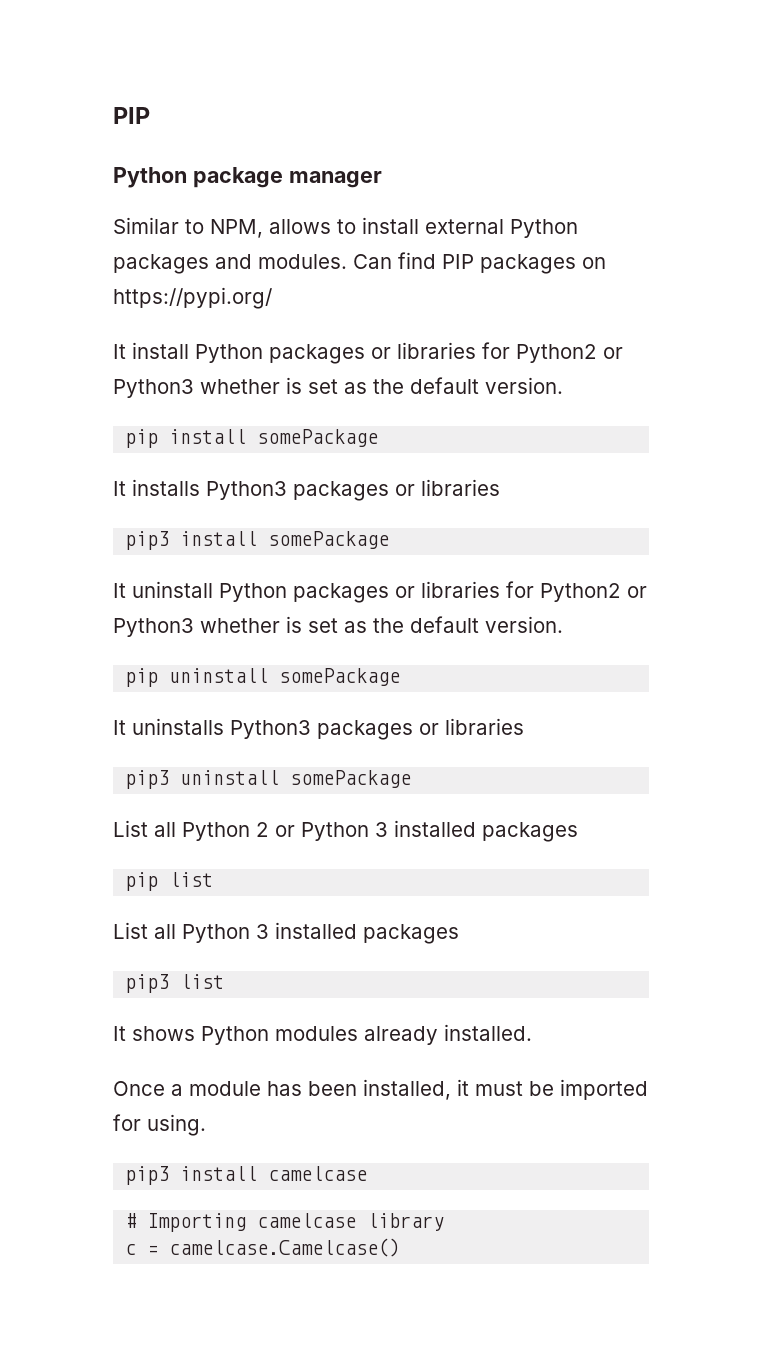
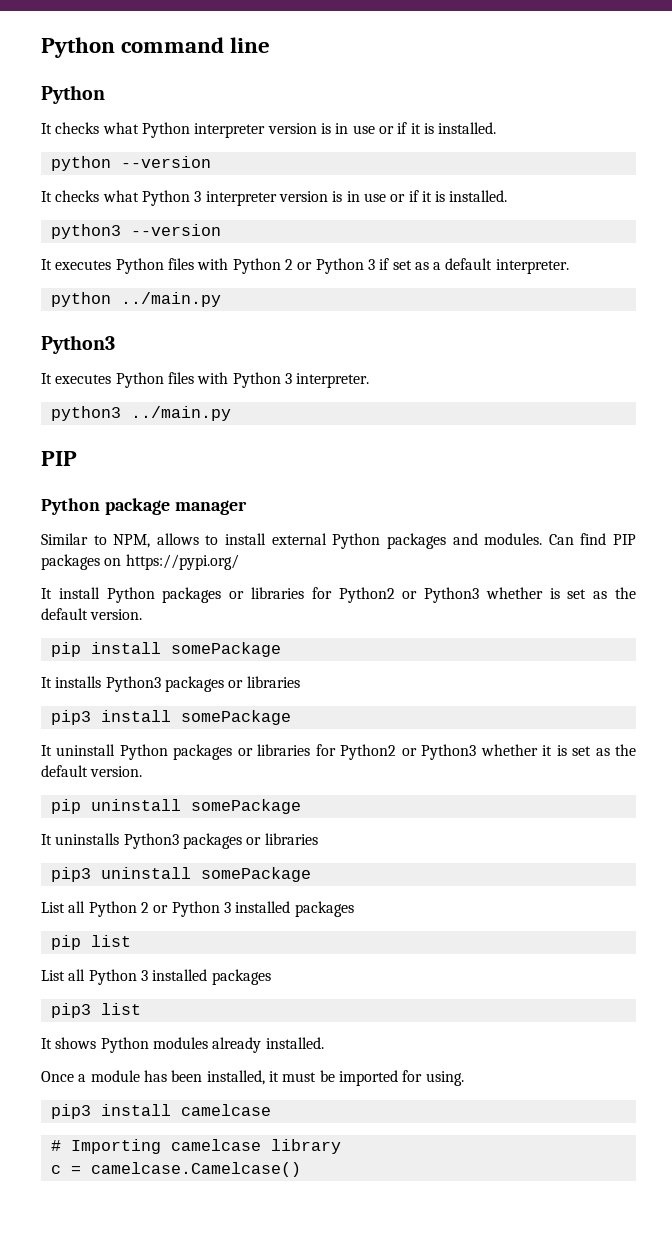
(113, 115) none -> [41,37,271,58] [41,85,105,104] [41,122,497,138] [50,156,211,171] [41,190,508,206] [50,224,221,239] [41,258,569,274] [50,292,221,307] [41,335,115,354] [41,372,370,388] [50,406,231,421] Python command line // Python // It checks what Python interpreter version is in use or if it is installed. // python --version // It checks what Python 3 interpreter version is in use or if it is installed. // python3 --version // It executes Python files with Python 2 or Python 3 if set as a default interpreter. // python ../main.py // Python3 // It executes Python files with Python 3 interpreter. // python3 ../main.py //
(280, 625) none -> [542,745,553,756] it

